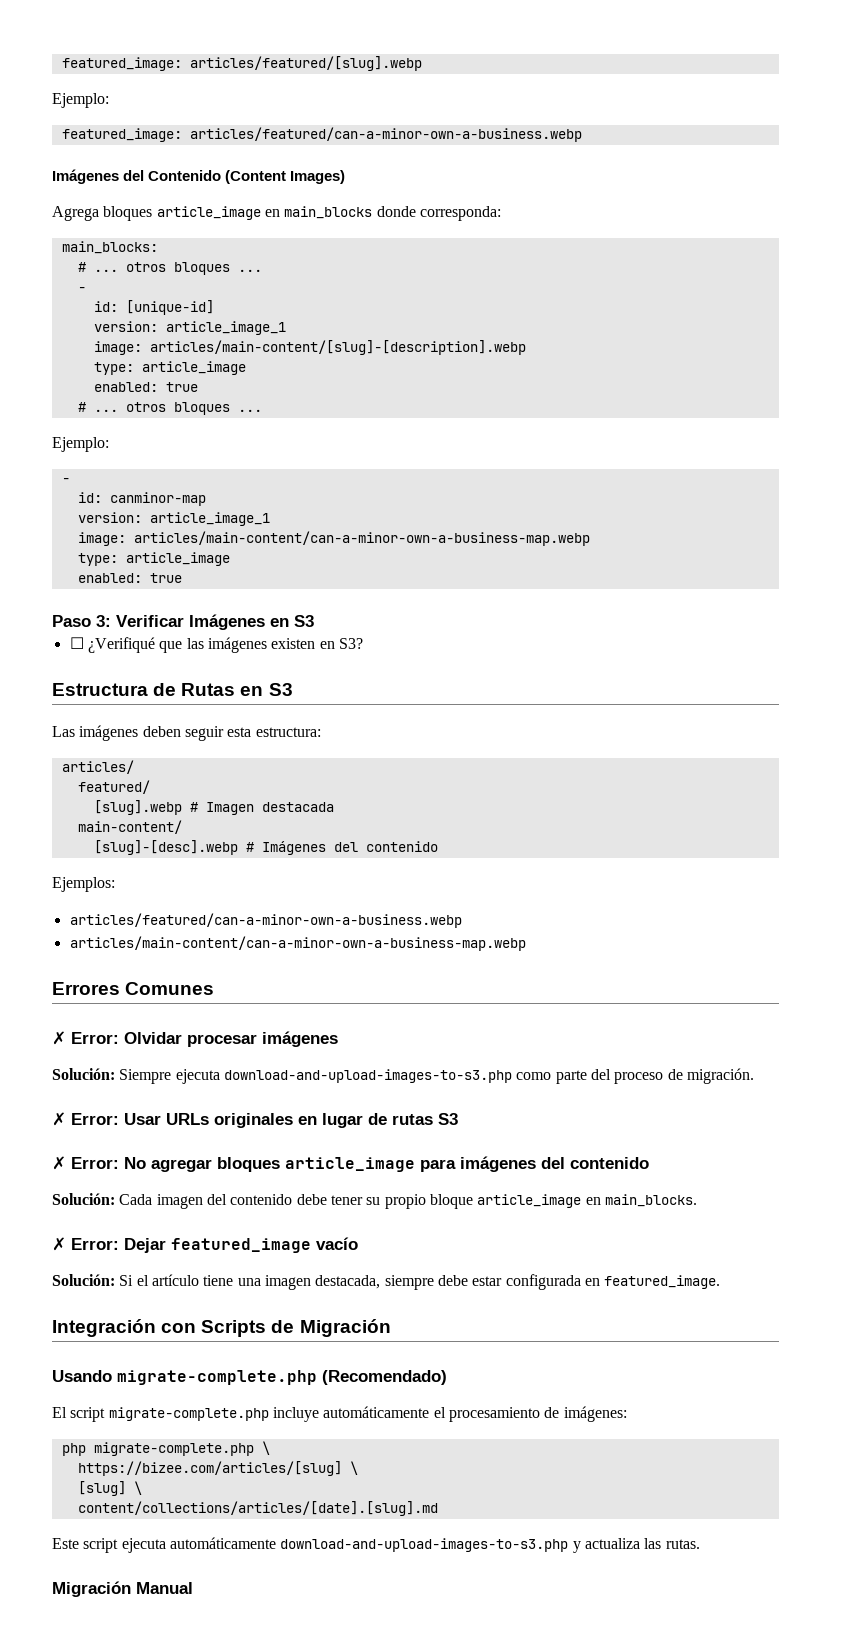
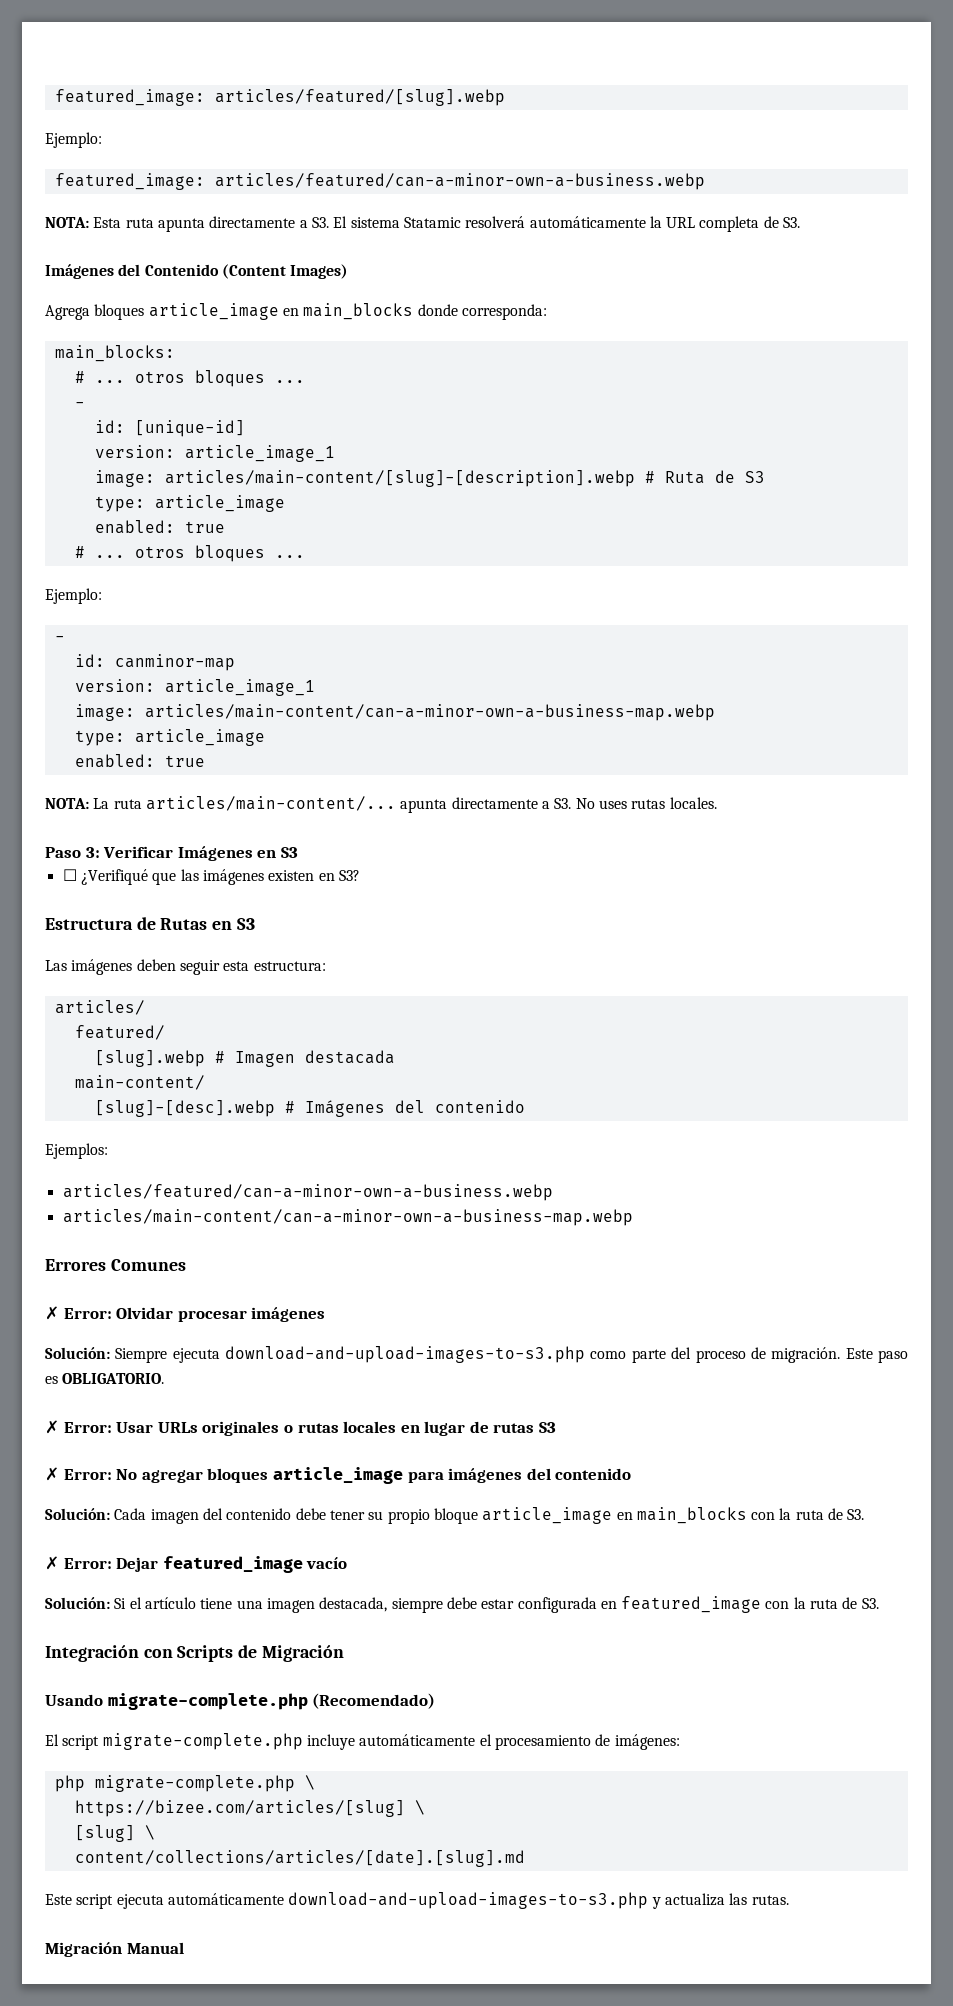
(582, 134) none -> [45,216,801,232] // NOTA: Esta ruta apunta directamente a S3. El sistema Statamic resolverá automáticamente la URL completa de S3.
(526, 347) none -> [644,470,765,484] # Ruta de S3
(182, 578) none -> [45,796,717,813] // NOTA: La ruta articles/main-content/... apunta directamente a S3. No uses rutas locales.
(754, 1076) none -> [845,1348,909,1363] [45,1373,165,1384] Este paso es OBLIGATORIO.
(293, 1120) none -> [283,1421,397,1433] o rutas locales
[604,1194,697,1207] main_blocks. -> [636,1507,865,1524] main_blocks con la ruta de S3.
[604,1275,721,1289] featured_image. -> [621,1596,879,1613] featured_image con la ruta de S3.

